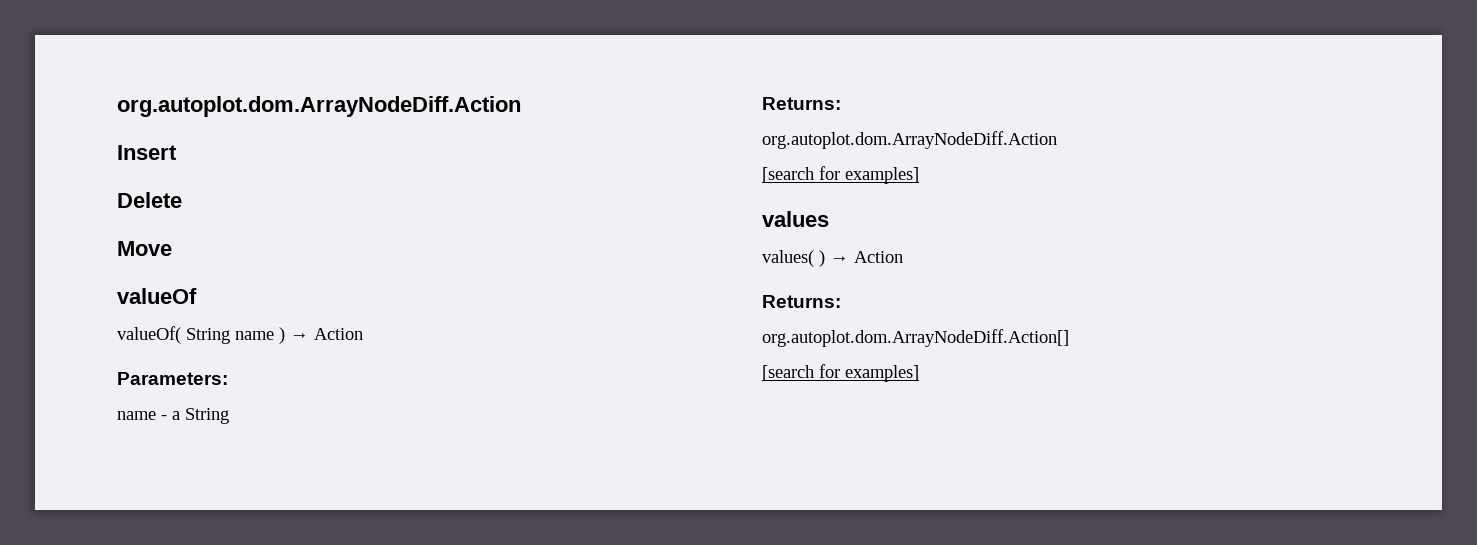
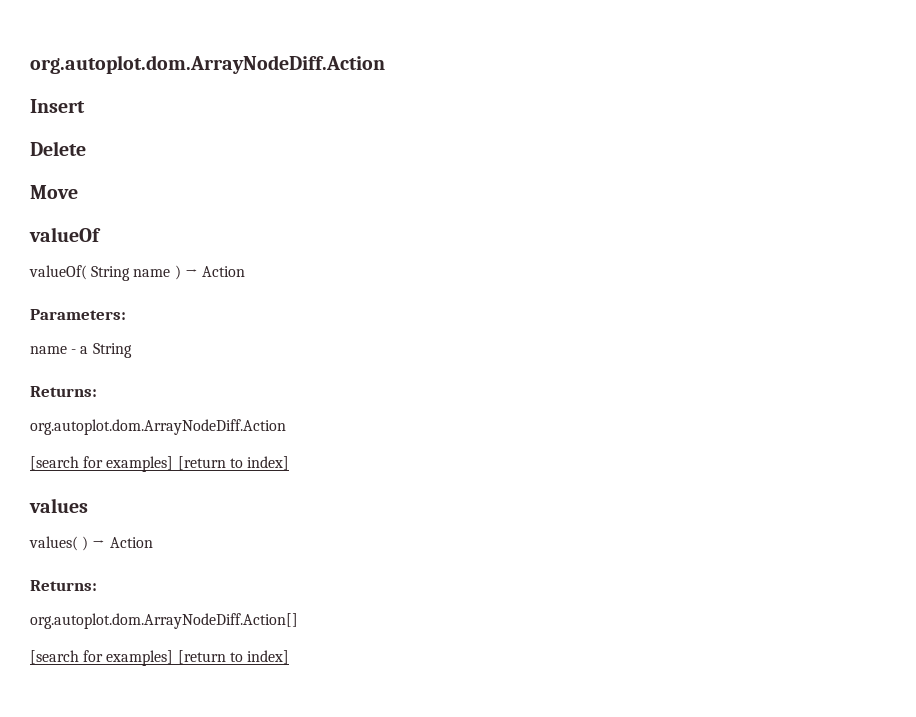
(919, 175) none -> [177,456,289,470] [return to index]
(919, 373) none -> [177,650,289,664] [return to index]

